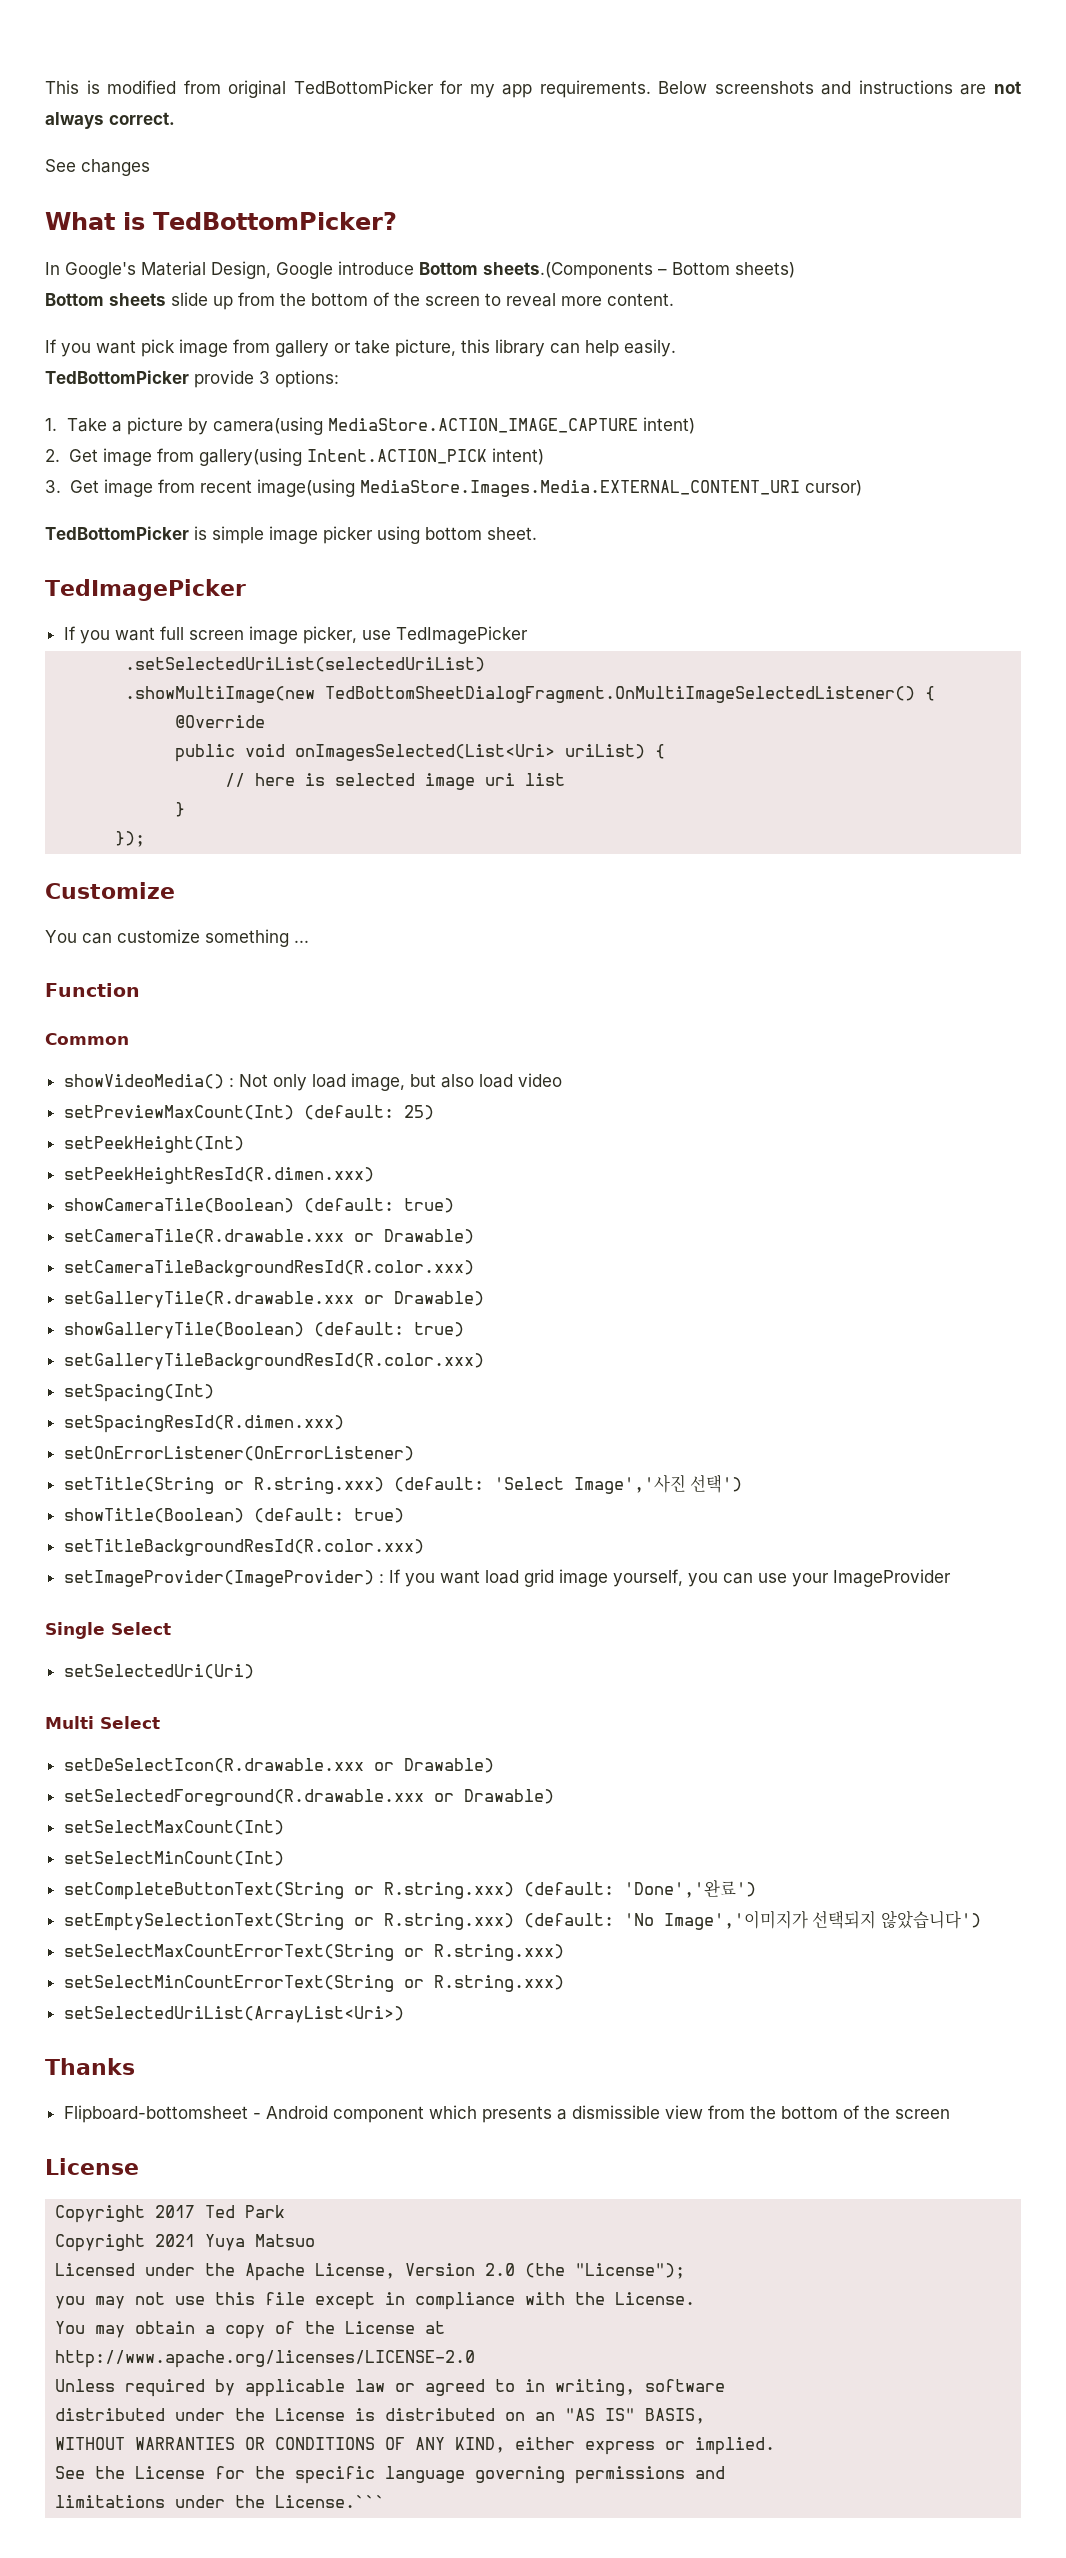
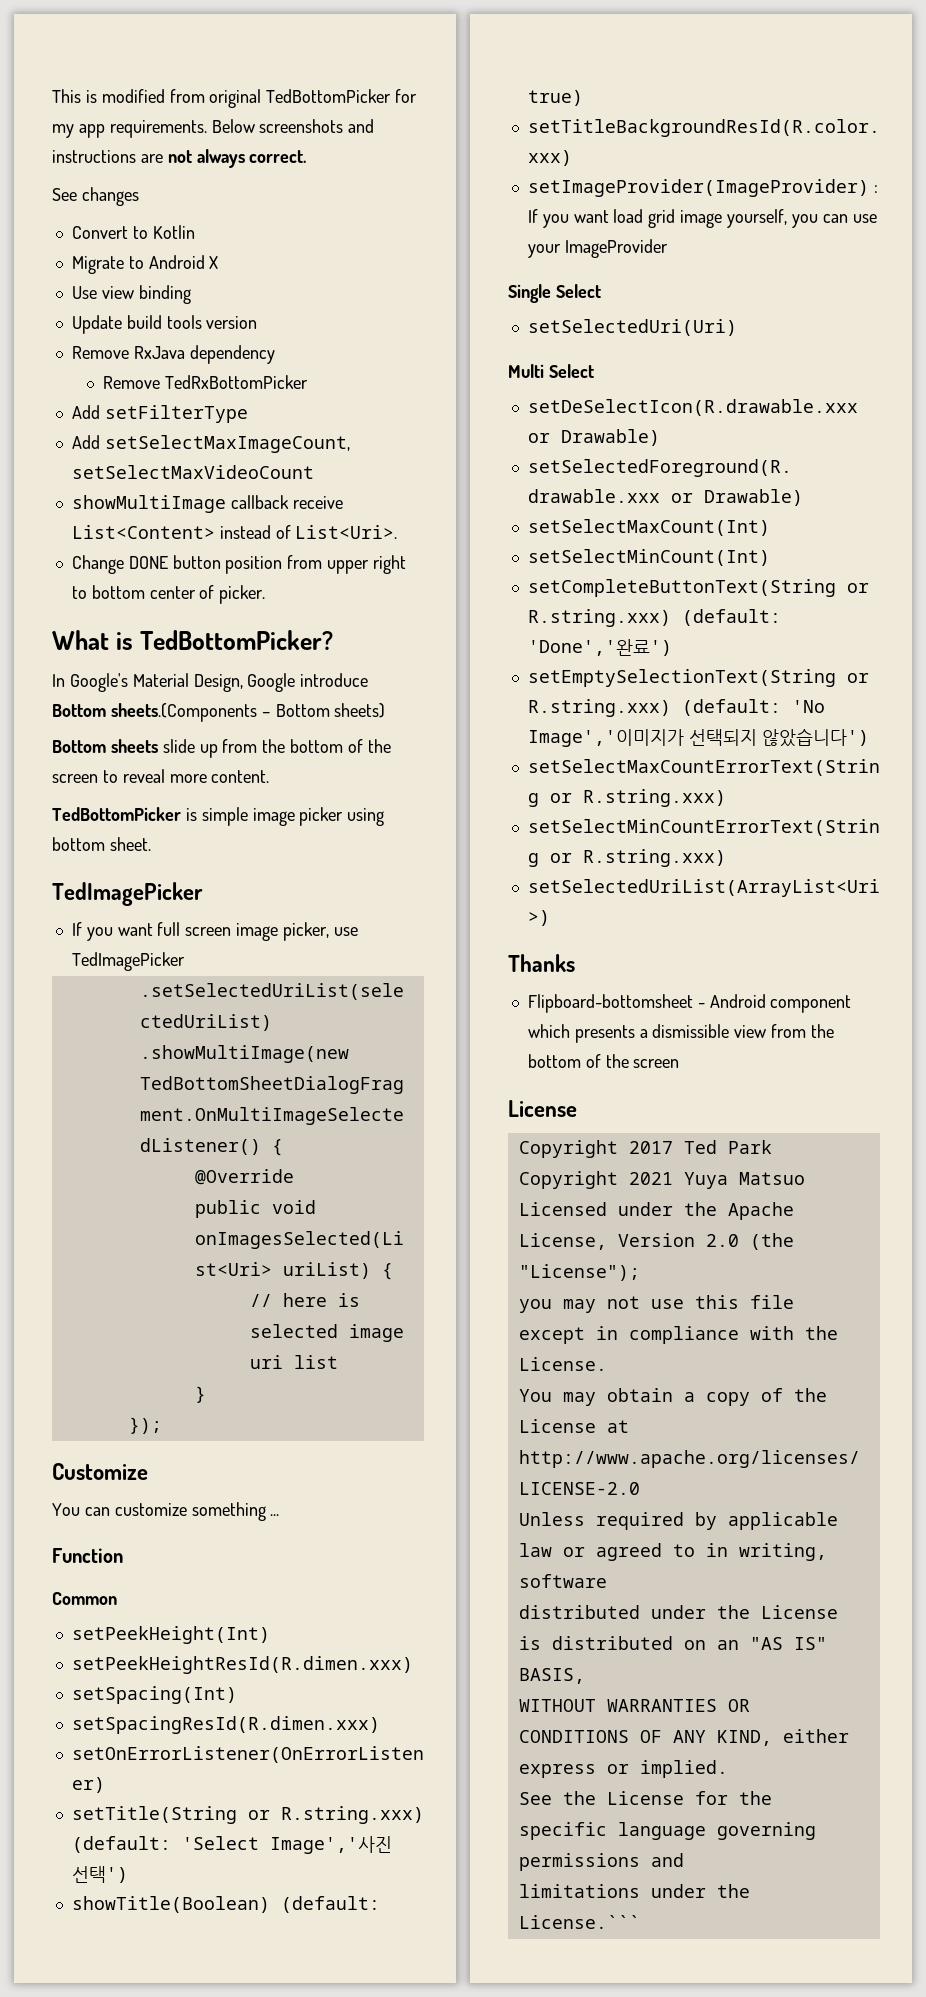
(150, 167) none -> [71,225,195,239] [71,255,219,274] [71,285,191,304] [71,315,258,334] [71,345,275,364] [103,375,309,389] [71,405,248,423] [71,435,350,453] [71,465,314,479] [71,495,343,513] [71,525,398,539] [71,555,406,574] [71,585,266,604] // Convert to Kotlin // Migrate to Android X // Use view binding // Update build tools version // Remove RxJava dependency // Remove TedRxBottomPicker // Add setFilterType // Add setSelectMaxImageCount, setSelectMaxVideoCount // showMultiImage callback receive List<Content> instead of List<Uri>. // Change DONE button position from upper right to bottom center of picker.
[45,339,676,357] [45,370,339,388] [45,417,696,435] [45,448,544,466] [45,479,862,497] // If you want pick image from gallery or take picture, this library can help easily. // TedBottomPicker provide 3 options: // 1. Take a picture by camera(using MediaStore.ACTION_IMAGE_CAPTURE intent) // 2. Get image from gallery(using Intent.ACTION_PICK intent) // 3. Get image from recent image(using MediaStore.Images.Media.EXTERNAL_CONTENT_URI cursor) -> (270, 776) none
[63,1073,562,1091] [63,1105,434,1120] [63,1136,244,1153] [63,1167,374,1184] [63,1198,454,1213] [63,1229,474,1244] [63,1260,474,1277] [63,1291,484,1308] [63,1322,464,1339] [63,1353,484,1370] showVideoMedia() : Not only load image, but also load video // setPreviewMaxCount(Int) (default: 25) // setPeekHeight(Int) // setPeekHeightResId(R.dimen.xxx) // showCameraTile(Boolean) (default: true) // setCameraTile(R.drawable.xxx or Drawable) // setCameraTileBackgroundResId(R.color.xxx) // setGalleryTile(R.drawable.xxx or Drawable) // showGalleryTile(Boolean) (default: true) // setGalleryTileBackgroundResId(R.color.xxx) -> [71,1626,270,1644] [71,1656,413,1674] setPeekHeight(Int) // setPeekHeightResId(R.dimen.xxx)

